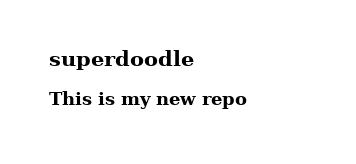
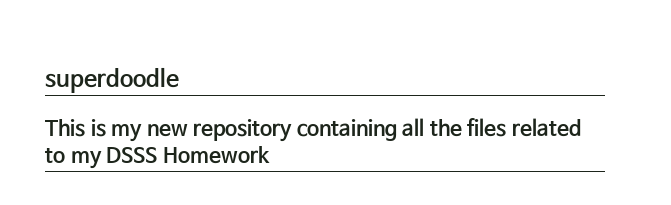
[202,96,247,109] repo -> [193,118,581,142] [45,146,270,169] repository containing all the files related to my DSSS Homework

